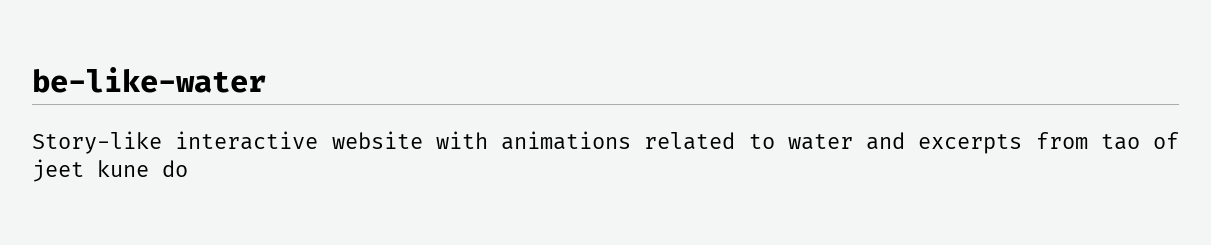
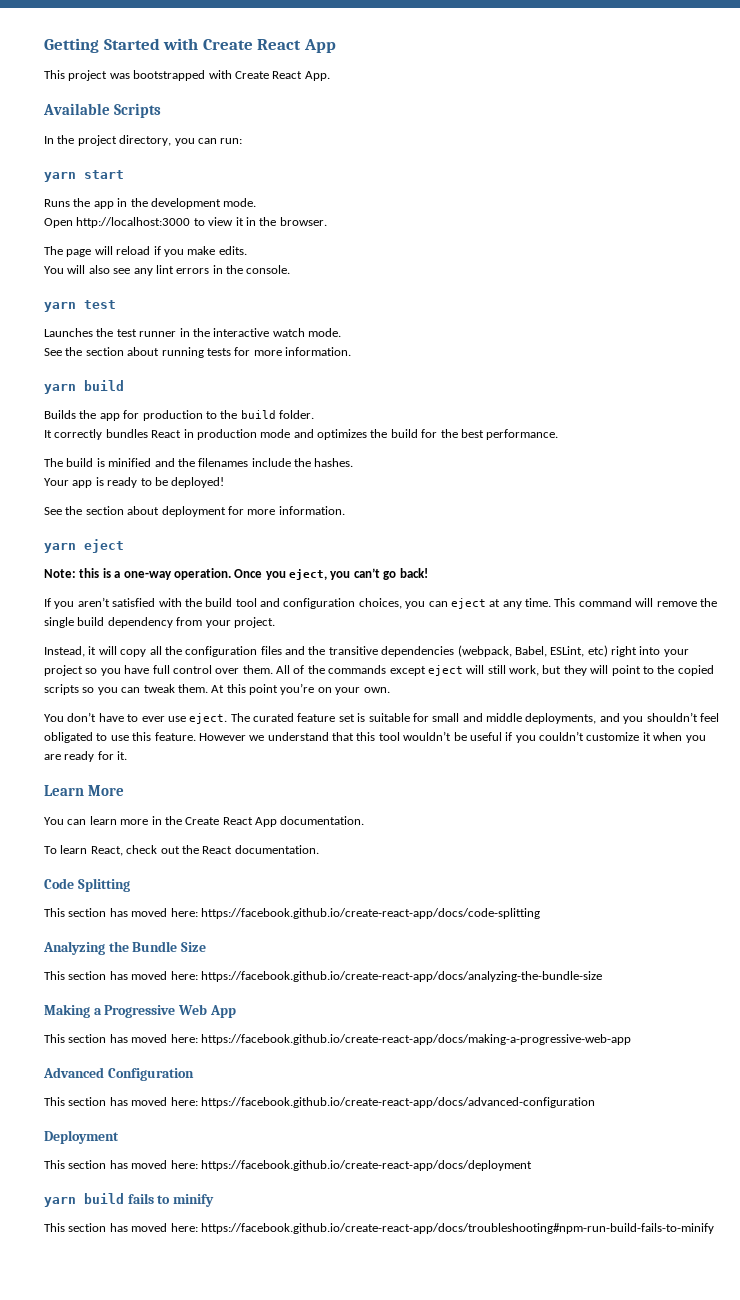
[32,67,266,93] [32,131,1179,154] [32,159,188,182] be-like-water // Story-like interactive website with animations related to water and excerpts from tao of jeet kune do -> [44,38,336,53] [44,70,330,81] [43,103,162,118] [44,135,243,146] [44,170,124,182] [44,198,257,209] [44,217,327,228] [44,246,247,257] [44,265,291,276] [44,300,116,312] [44,328,341,337] [44,347,351,358] [44,380,124,394] [44,410,314,421] [44,429,559,440] [44,458,354,467] [44,477,225,488] [44,506,345,517] [44,539,124,553] [44,568,428,580] [44,597,717,609] [44,617,275,628] [44,645,689,657] [44,665,714,676] [44,683,390,695] [44,712,719,724] [44,731,706,743] [44,751,128,762] [44,785,125,796] [44,816,365,827] [44,845,319,856] [44,878,130,892] [44,908,540,919] [43,941,206,955] [44,971,602,982] [44,1004,236,1018] [44,1034,631,1045] [43,1067,194,1081] [44,1097,595,1108] [44,1130,119,1144] [44,1160,532,1171] [44,1193,214,1207] [44,1223,714,1234] Getting Started with Create React App // This project was bootstrapped with Create React App. // Available Scripts // In the project directory, you can run: // yarn start // Runs the app in the development mode. // Open http://localhost:3000 to view it in the browser. // The page will reload if you make edits. // You will also see any lint errors in the console. // yarn test // Launches the test runner in the interactive watch mode. // See the section about running tests for more information. // yarn build // Builds the app for production to the build folder. // It correctly bundles React in production mode and optimizes the build for the best performance. // The build is minified and the filenames include the hashes. // Your app is ready to be deployed! // See the section about deployment for more information. // yarn eject // Note: this is a one-way operation. Once you eject, you can’t go back! // If you aren’t satisfied with the build tool and configuration choices, you can eject at any time. This command will remove the single build dependency from your project. // Instead, it will copy all the configuration files and the transitive dependencies (webpack, Babel, ESLint, etc) right into your project so you have full control over them. All of the commands except eject will still work, but they will point to the copied scripts so you can tweak them. At this point you’re on your own. // You don’t have to ever use eject. The curated feature set is suitable for small and middle deployments, and you shouldn’t feel obligated to use this feature. However we understand that this tool wouldn’t be useful if you couldn’t customize it when you are ready for it. // Learn More // You can learn more in the Create React App documentation. // To learn React, check out the React documentation. // Code Splitting // This section has moved here: https://facebook.github.io/create-react-app/docs/code-splitting // Analyzing the Bundle Size // This section has moved here: https://facebook.github.io/create-react-app/docs/analyzing-the-bundle-size // Making a Progressive Web App // This section has moved here: https://facebook.github.io/create-react-app/docs/making-a-progressive-web-app // Advanced Configuration // This section has moved here: https://facebook.github.io/create-react-app/docs/advanced-configuration // Deployment // This section has moved here: https://facebook.github.io/create-react-app/docs/deployment // yarn build fails to minify // This section has moved here: https://facebook.github.io/create-react-app/docs/troubleshooting#npm-run-build-fails-to-minify

